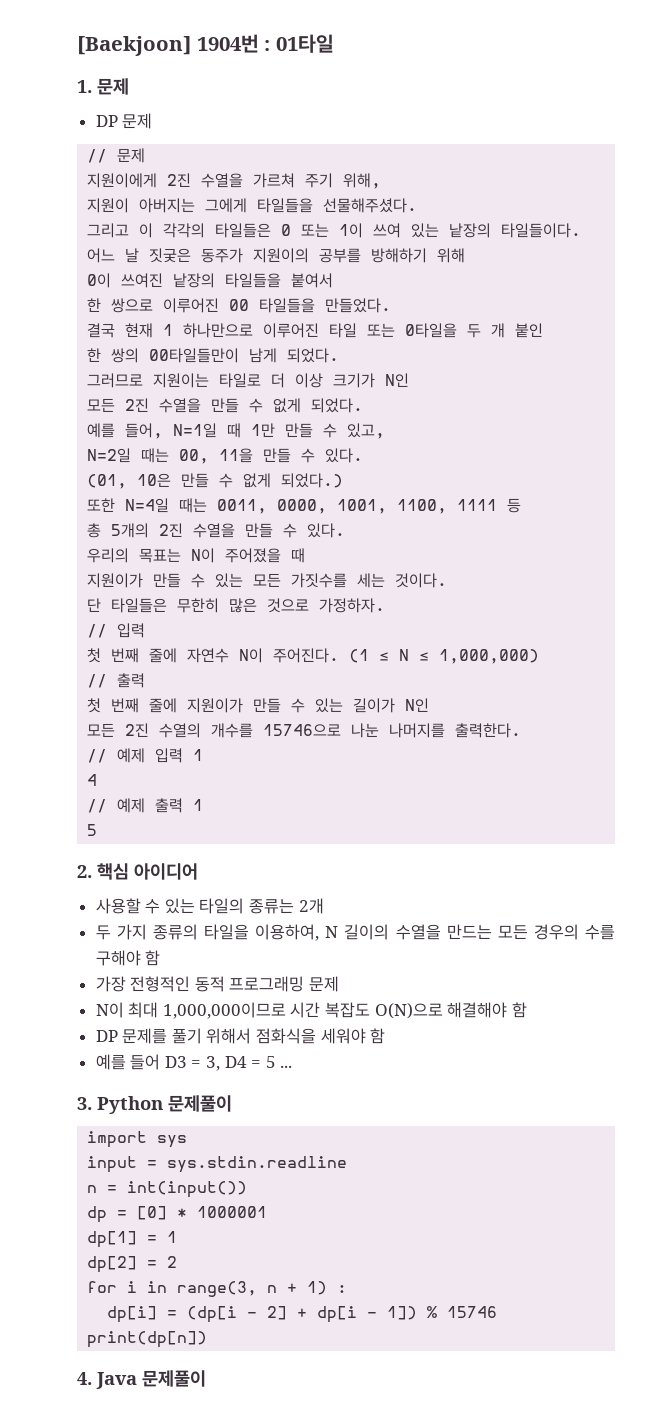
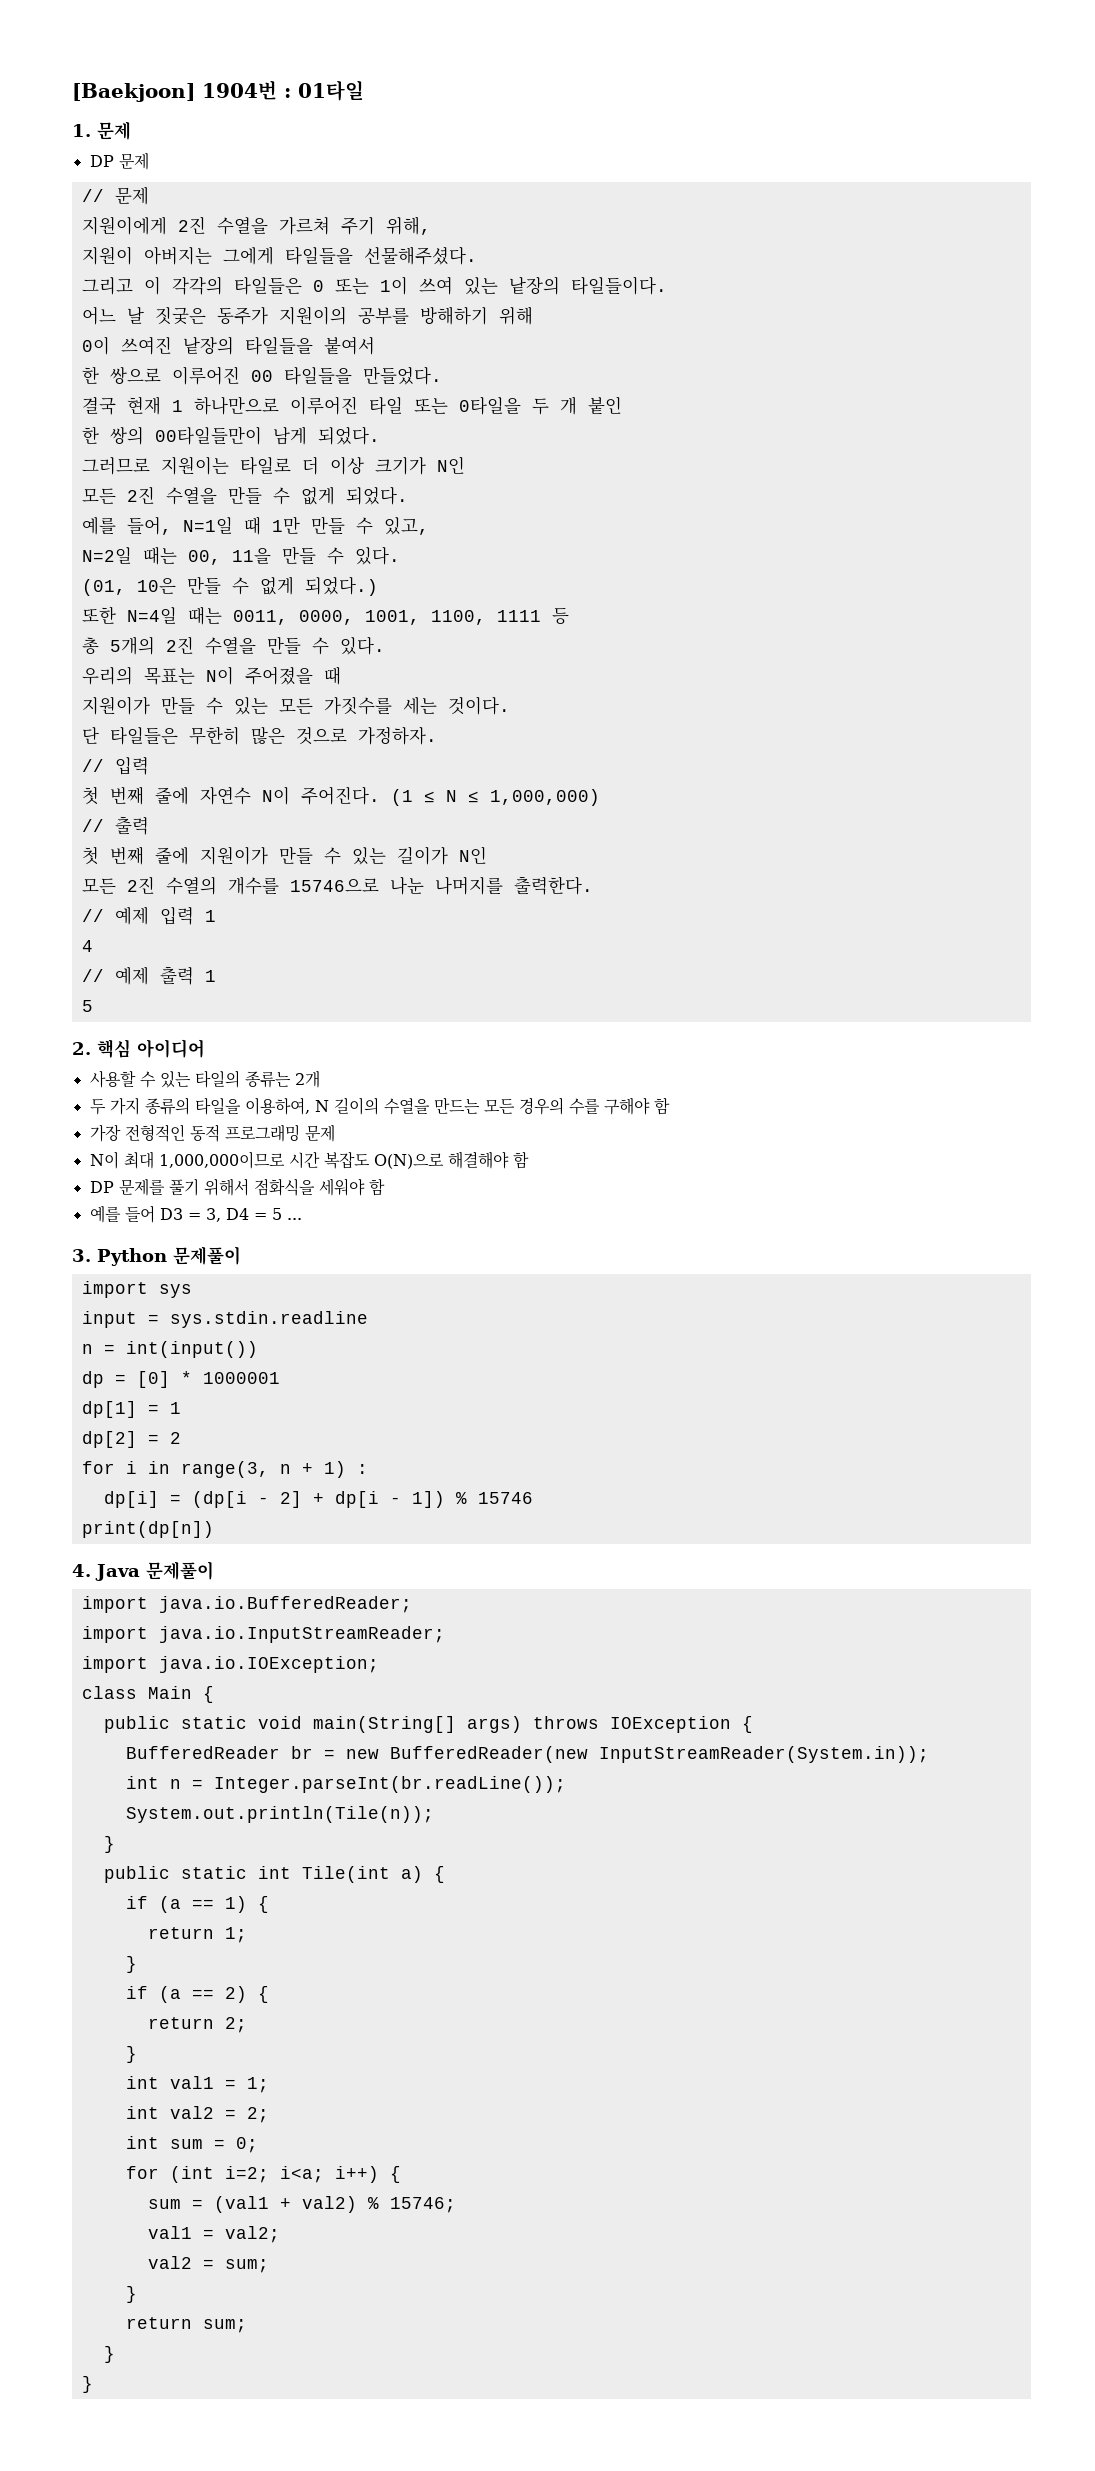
(206, 1378) none -> [81,1596,412,1613] [81,1626,445,1643] [81,1656,379,1673] [81,1686,214,1703] [103,1716,753,1733] [125,1746,929,1763] [125,1776,566,1793] [125,1806,434,1823] [103,1836,115,1853] [103,1866,445,1883] [125,1896,269,1913] [147,1927,247,1943] [125,1956,137,1973] [125,1986,269,2003] [147,2017,247,2033] [125,2046,137,2063] [125,2076,269,2093] [125,2106,269,2123] [125,2136,258,2153] [125,2166,401,2183] [147,2196,456,2213] [147,2226,280,2243] [147,2256,269,2273] [125,2286,137,2303] [125,2317,247,2333] [103,2346,115,2363] [81,2376,93,2393] // import java.io.BufferedReader; // import java.io.InputStreamReader; // import java.io.IOException; // class Main { // public static void main(String[] args) throws IOException { // BufferedReader br = new BufferedReader(new InputStreamReader(System.in)); // int n = Integer.parseInt(br.readLine()); // System.out.println(Tile(n)); // } // public static int Tile(int a) { // if (a == 1) { // return 1; // } // if (a == 2) { // return 2; // } // int val1 = 1; // int val2 = 2; // int sum = 0; // for (int i=2; i<a; i++) { // sum = (val1 + val2) % 15746; // val1 = val2; // val2 = sum; // } // return sum; // } // }

